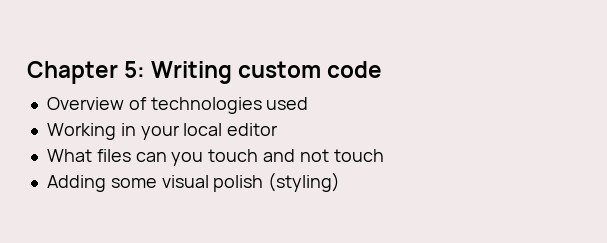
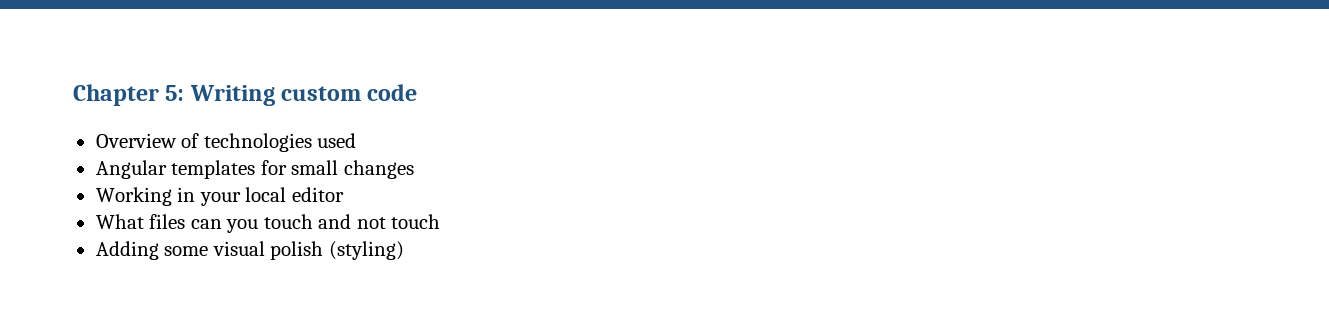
(309, 103) none -> [95,160,414,179] // Angular templates for small changes

